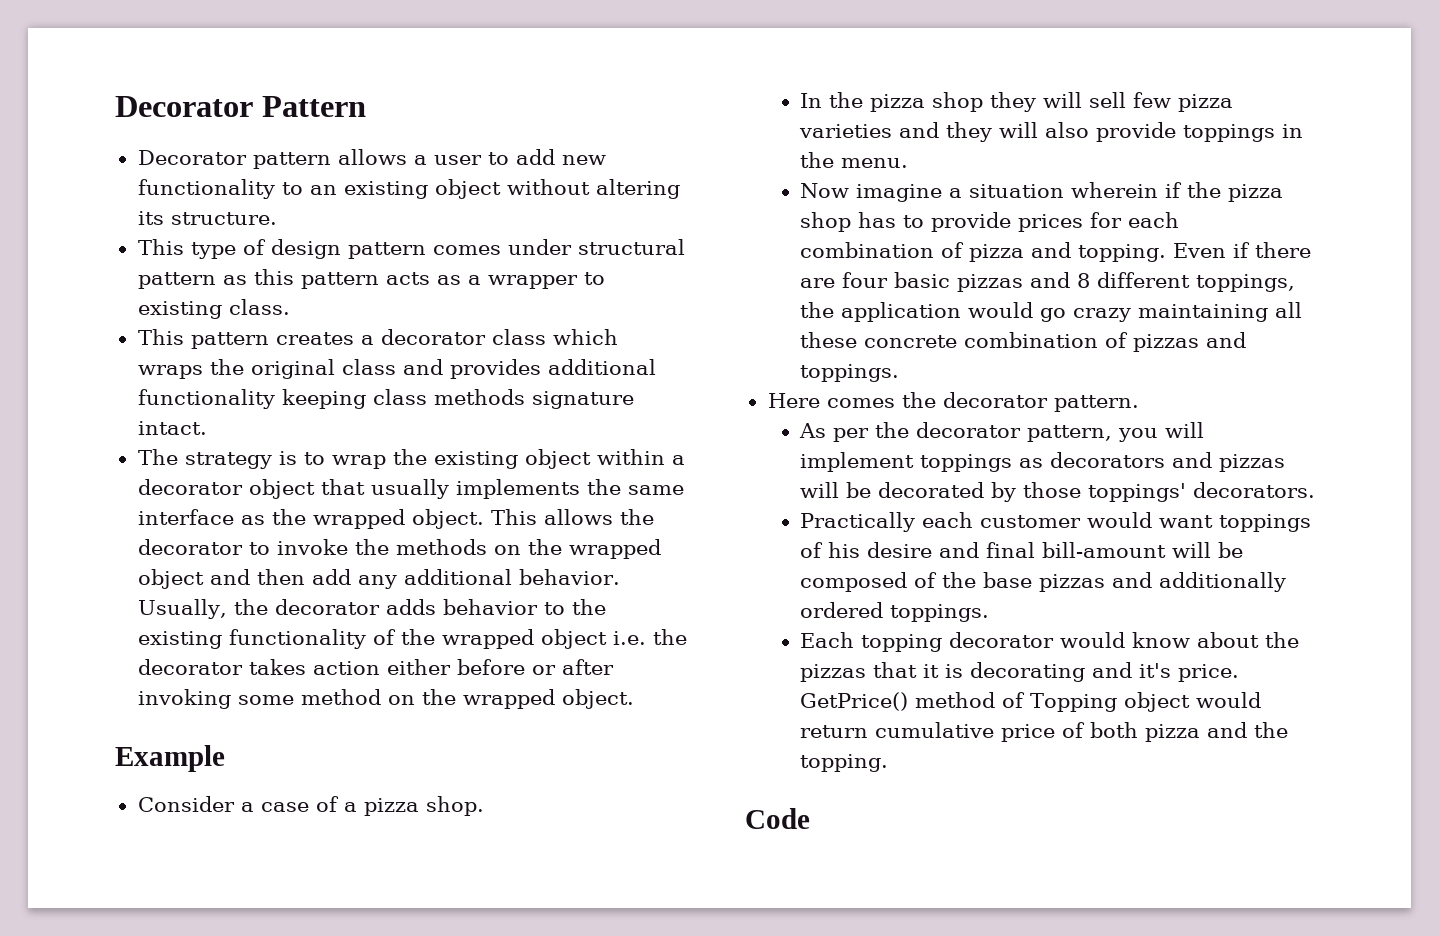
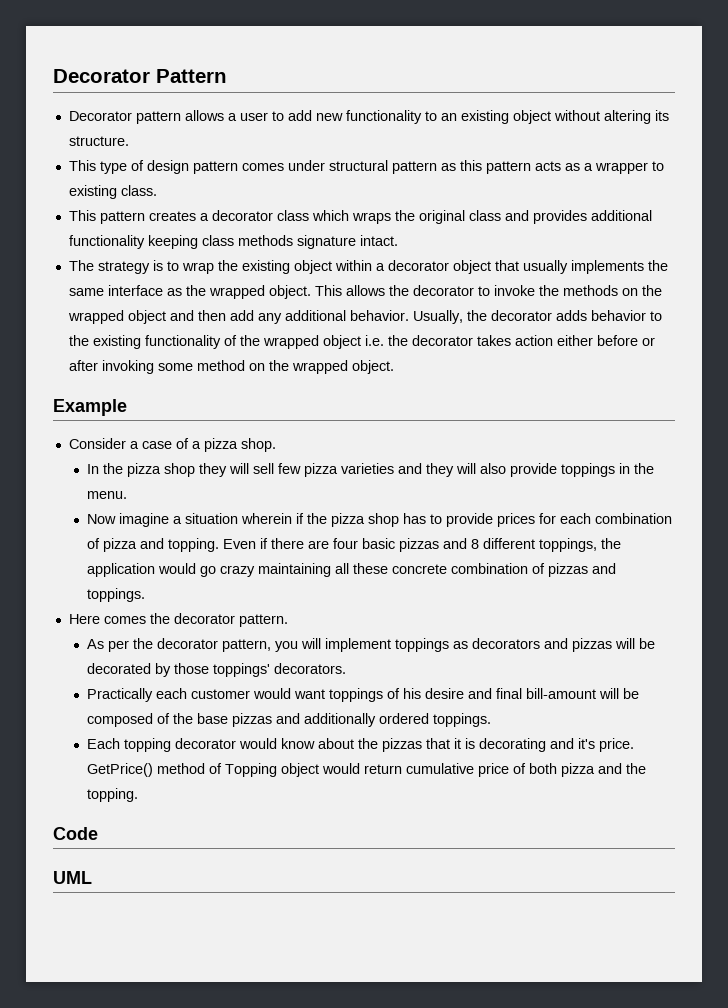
(810, 818) none -> [53,871,92,884] // UML

